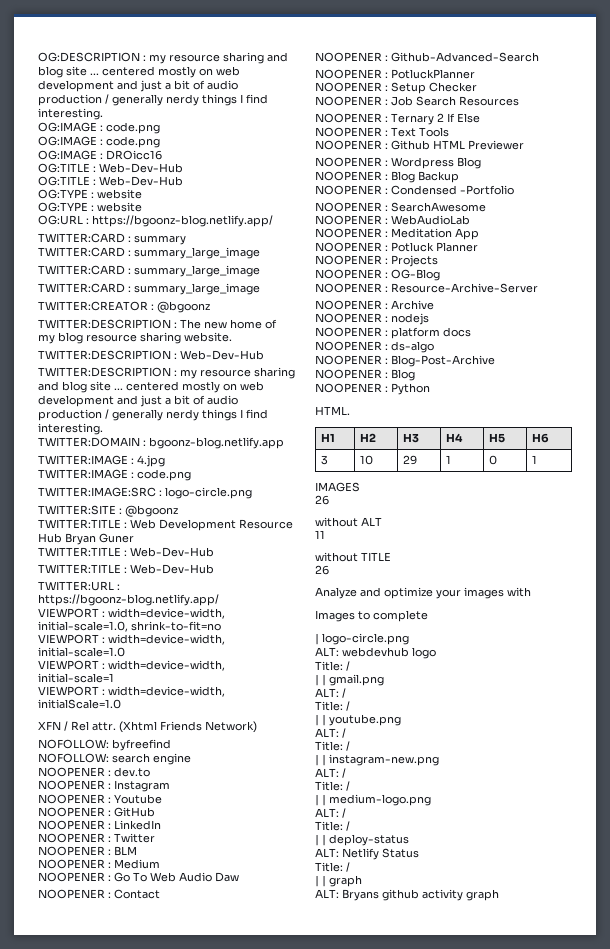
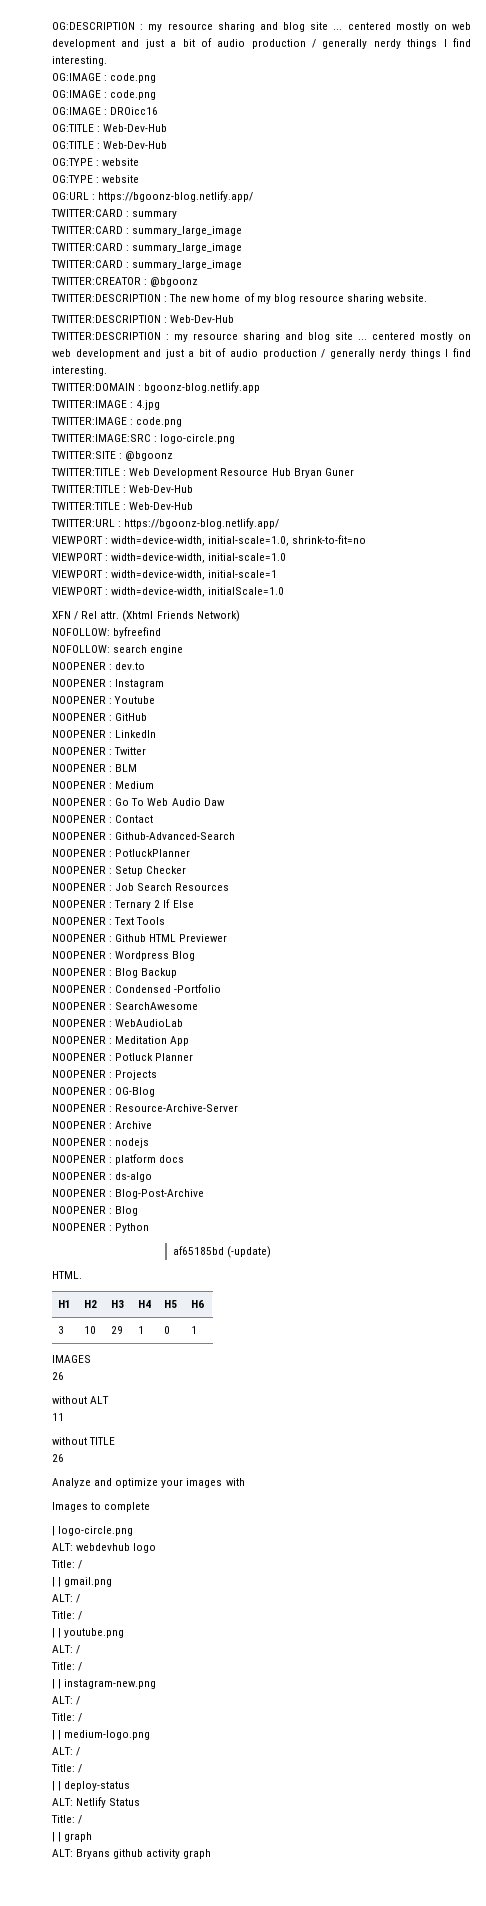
(430, 389) none -> [173,1246,272,1258] // af65185bd (-update)

